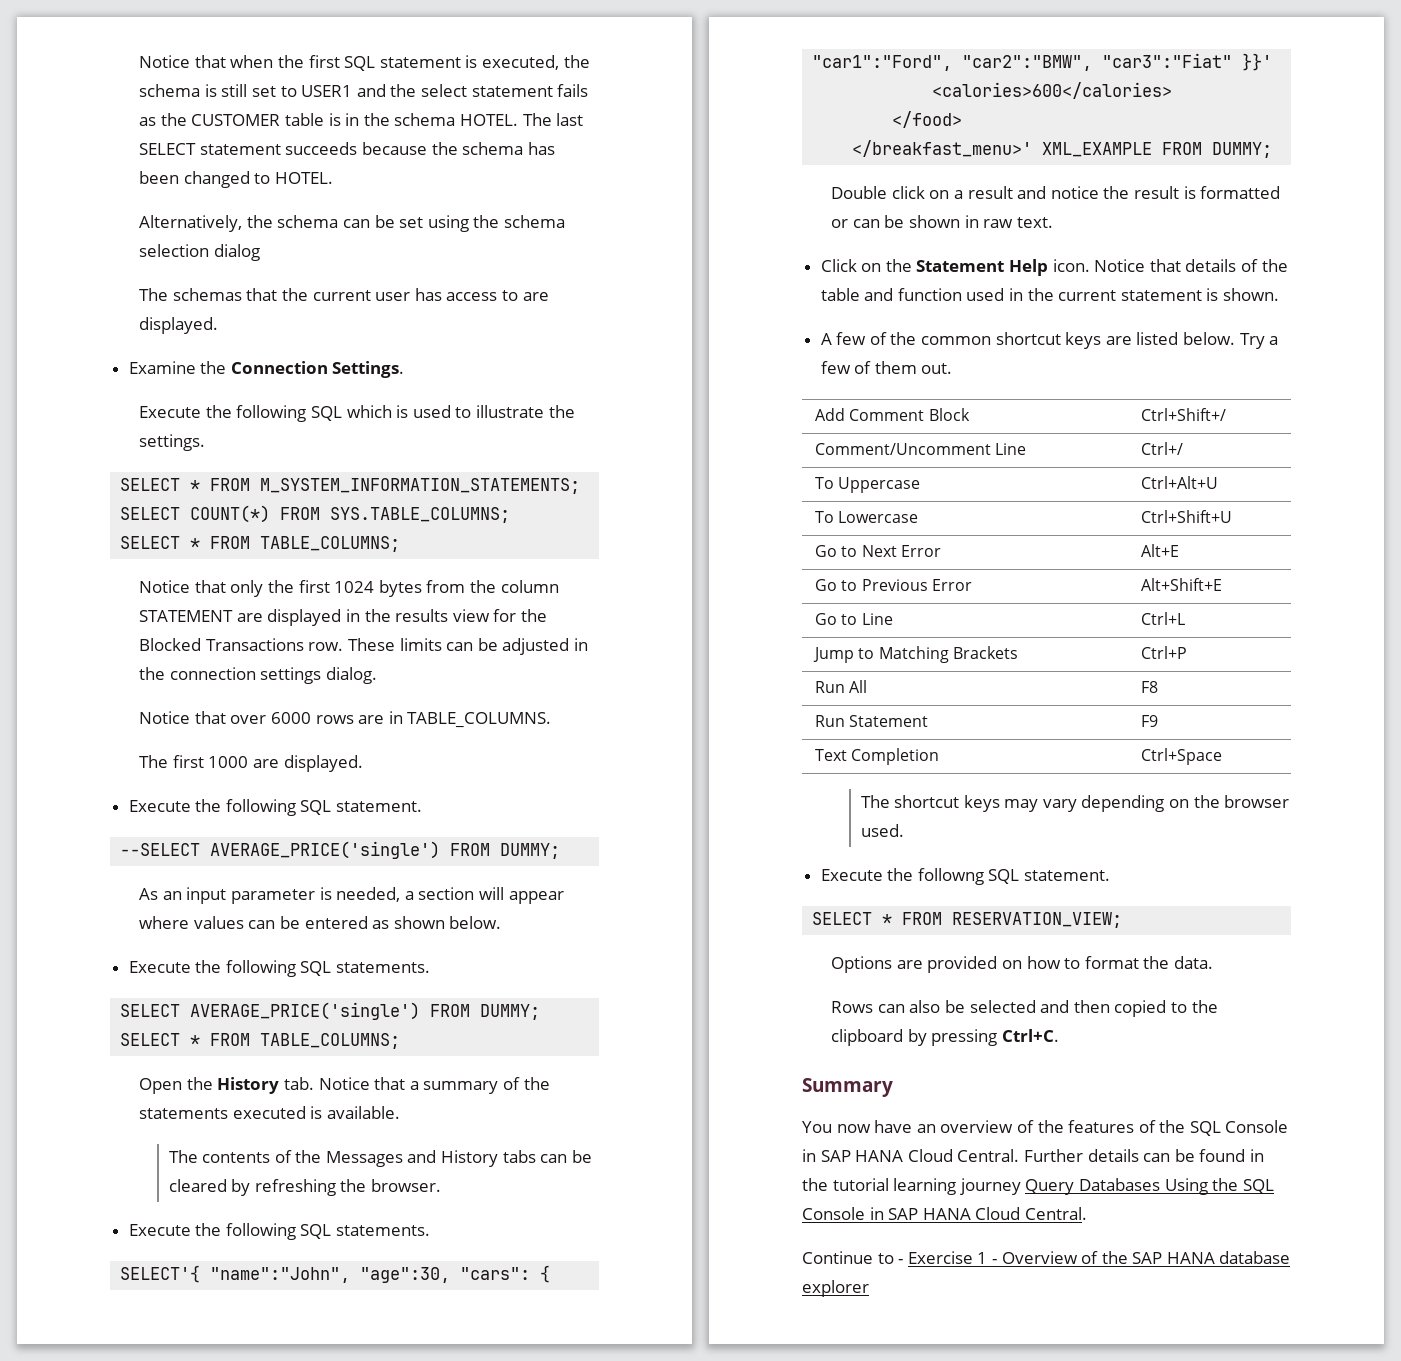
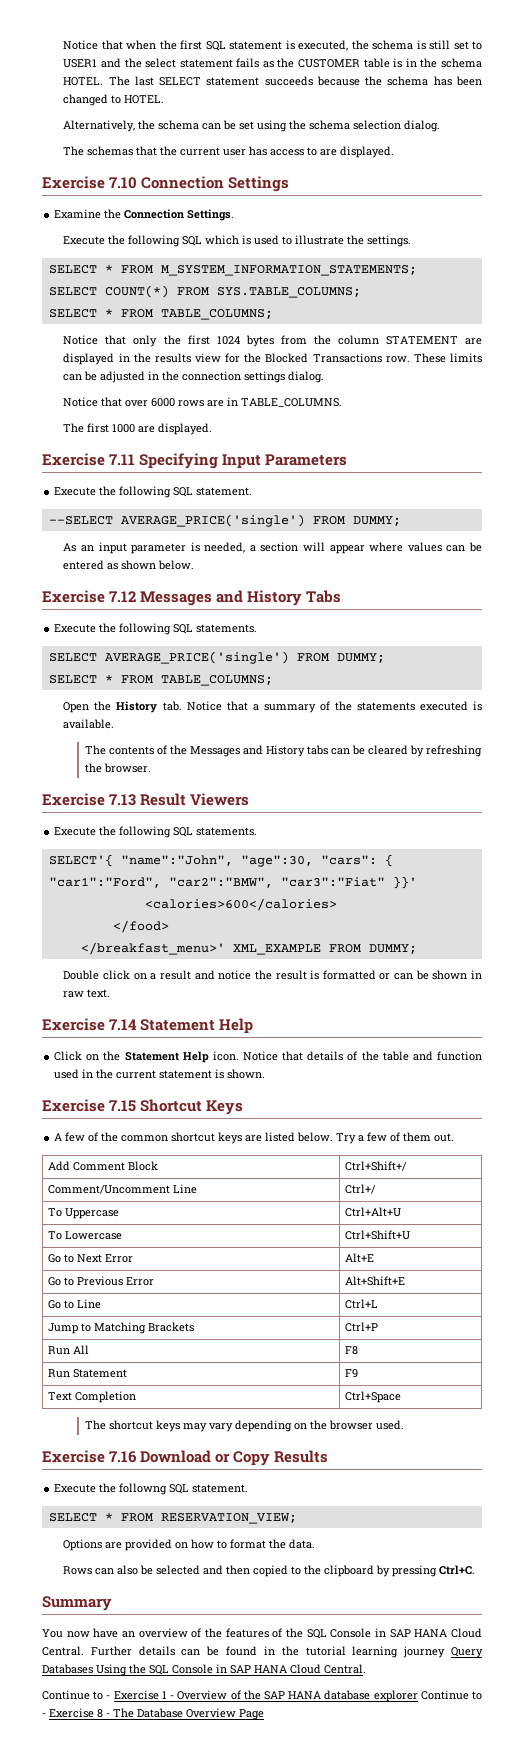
[213,244,260,261] dialog -> [404,120,441,132] dialog.
(219, 325) none -> [42,176,290,192] // Exercise 7.10 Connection Settings
(363, 763) none -> [42,453,348,469] // Exercise 7.11 Specifying Input Parameters
(502, 922) none -> [42,590,342,606] // Exercise 7.12 Messages and History Tabs
(441, 1185) none -> [42,793,250,806] // Exercise 7.13 Result Viewers
(1053, 222) none -> [42,1018,254,1034] // Exercise 7.14 Statement Help
(1280, 294) none -> [42,1099,244,1115] // Exercise 7.15 Shortcut Keys
(904, 830) none -> [42,1450,329,1466] // Exercise 7.16 Download or Copy Results
(869, 1288) none -> [420,1690,483,1700] [42,1708,264,1720] Continue to - Exercise 8 - The Database Overview Page

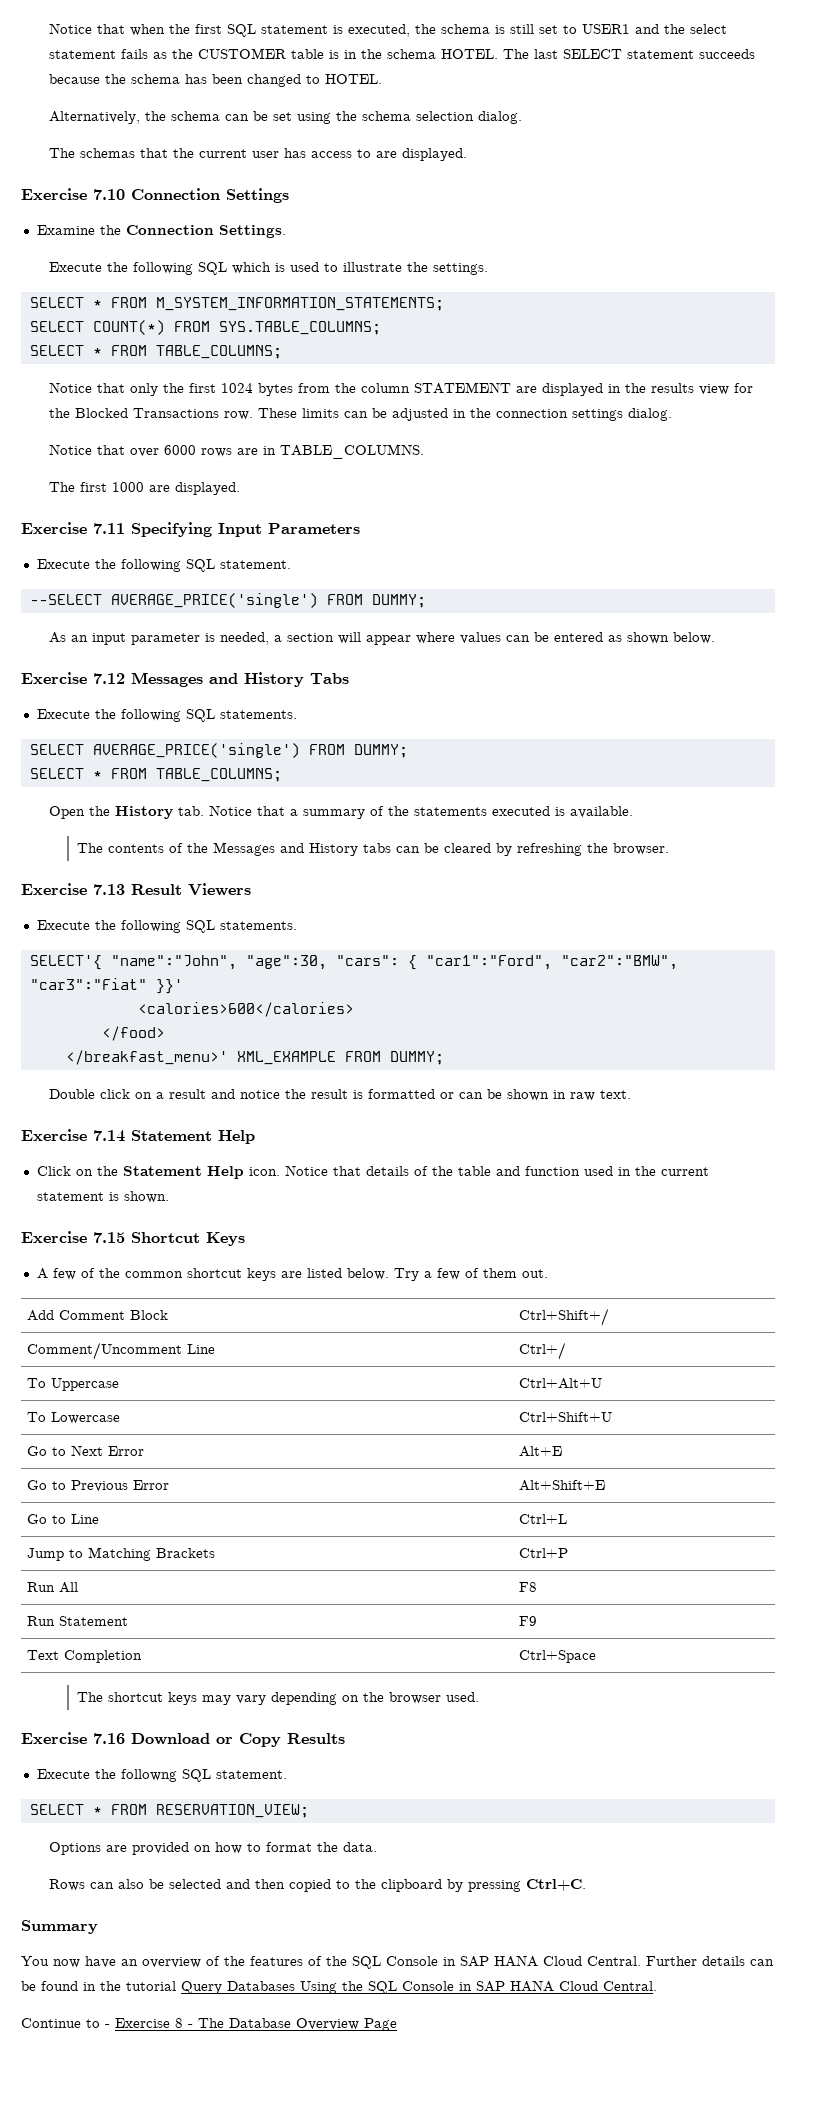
[352,1646,446,1658] learning journey -> (176, 1986) none
[161,1690,483,1702] [42,1708,94,1718] 1 - Overview of the SAP HANA database explorer Continue to - Exercise -> (170, 2023) none

